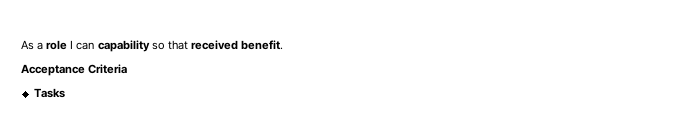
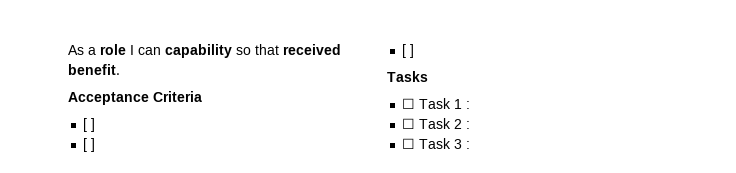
[33,88,65,98] Tasks -> [83,118,96,132] [83,138,96,152] [402,44,415,58] [387,71,428,82] [402,98,471,109] [402,118,471,129] [402,138,471,149] [ ] // [ ] // [ ] // Tasks // ☐ Task 1 : // ☐ Task 2 : // ☐ Task 3 :

